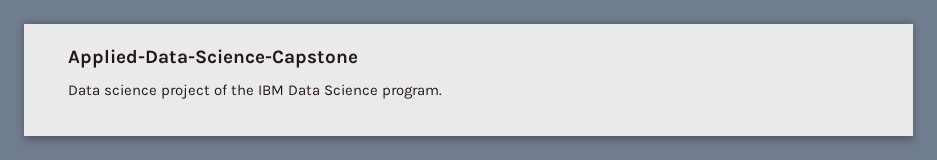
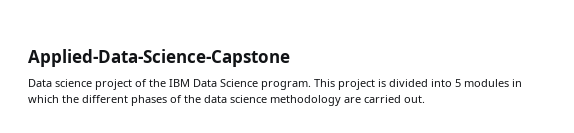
(443, 92) none -> [314,79,522,90] [28,95,425,106] This project is divided into 5 modules in which the different phases of the data science methodology are carried out.

